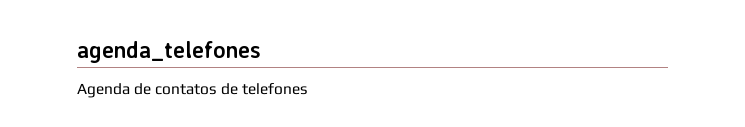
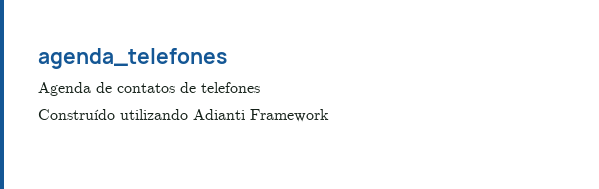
(307, 89) none -> [38,109,329,122] // Construído utilizando Adianti Framework

